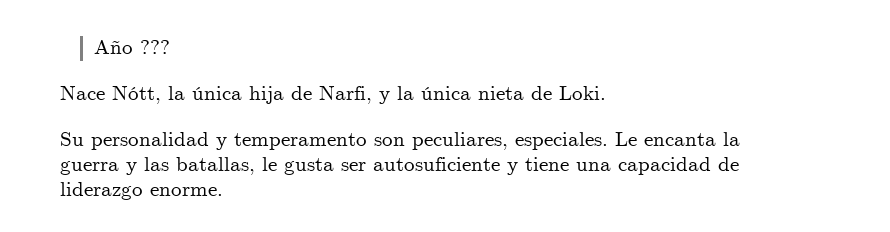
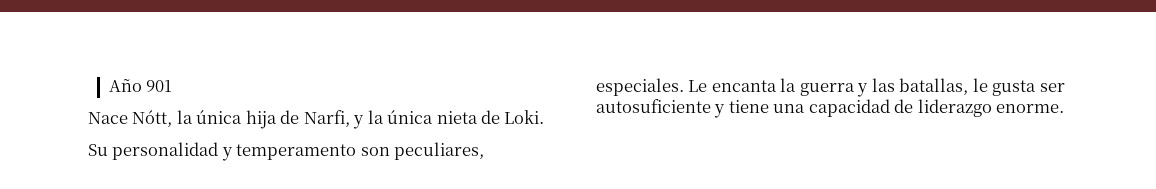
[140,40,171,54] ??? -> [146,80,173,92] 901

